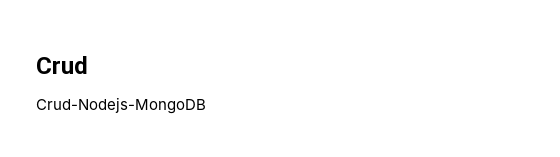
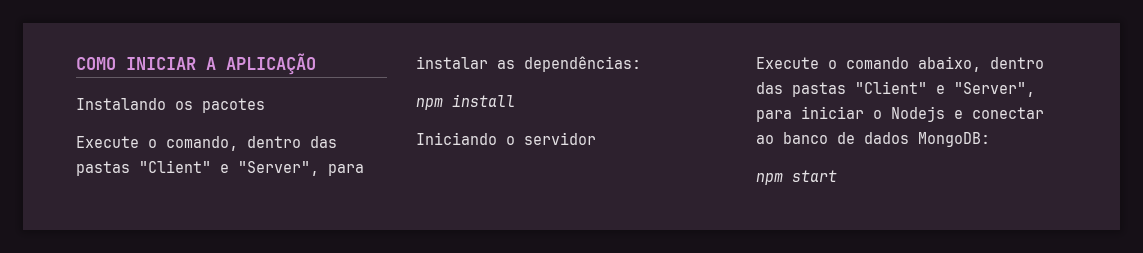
[36,56,88,74] [36,97,206,114] Crud // Crud-Nodejs-MongoDB -> [76,53,316,75] [76,98,265,113] [76,136,337,151] [76,160,364,176] [416,56,641,72] [416,94,515,110] [416,132,596,145] [756,56,1044,72] [756,81,1035,97] [756,106,1044,122] [756,132,990,147] [756,170,837,185] COMO INICIAR A APLICAÇÃO // Instalando os pacotes // Execute o comando, dentro das pastas "Client" e "Server", para instalar as dependências: // npm install // Iniciando o servidor // Execute o comando abaixo, dentro das pastas "Client" e "Server", para iniciar o Nodejs e conectar ao banco de dados MongoDB: // npm start

